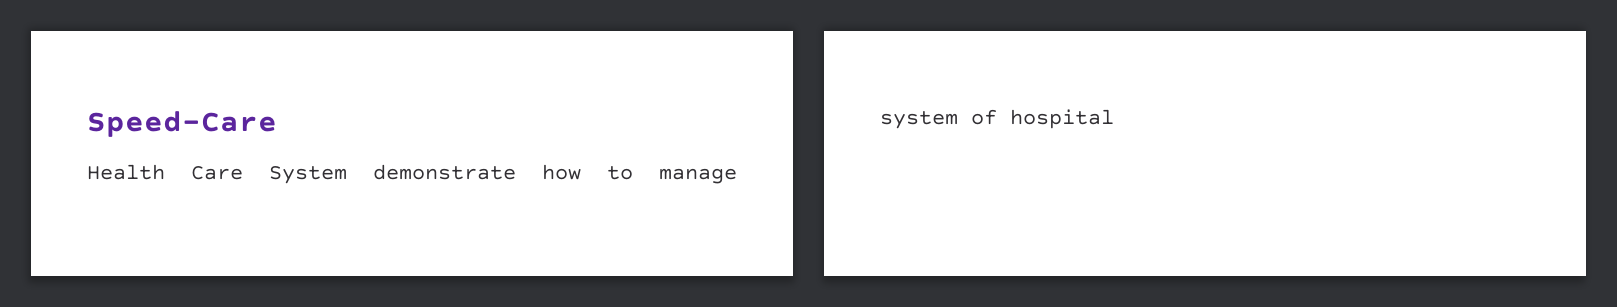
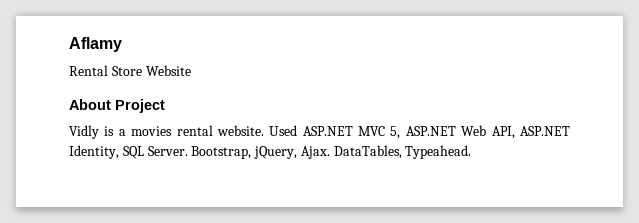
[87,111,277,137] [87,164,737,184] [880,109,1114,129] Speed-Care // Health Care System demonstrate how to manage system of hospital -> [69,37,122,52] [69,65,191,76] [69,99,165,113] [69,125,570,139] [69,145,472,159] Aflamy // Rental Store Website // About Project // Vidly is a movies rental website. Used ASP.NET MVC 5, ASP.NET Web API, ASP.NET Identity, SQL Server. Bootstrap, jQuery, Ajax. DataTables, Typeahead.

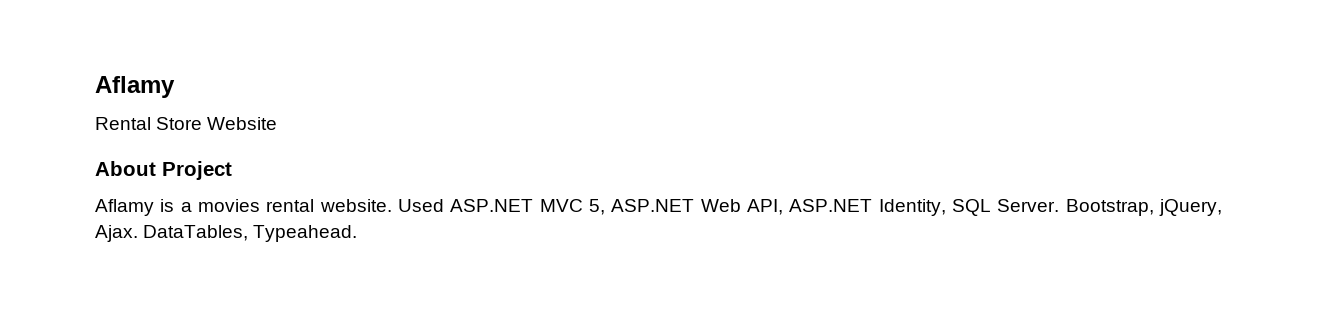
[69,125,99,139] Vidly -> [95,199,154,216] Aflamy

